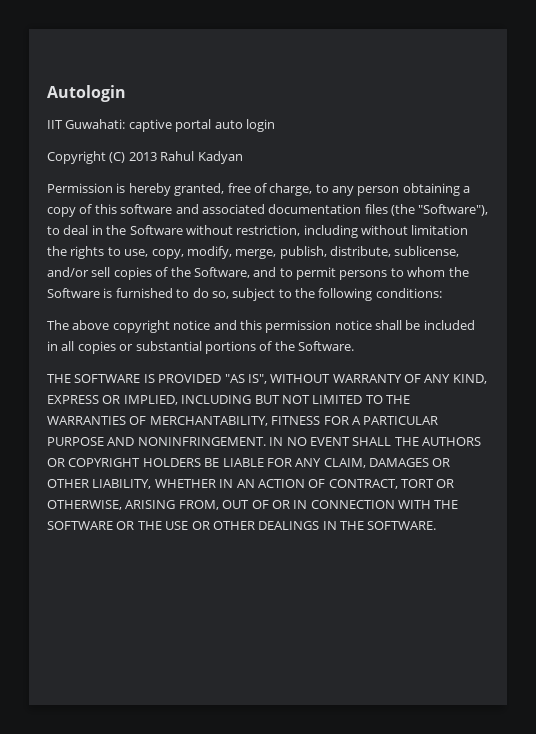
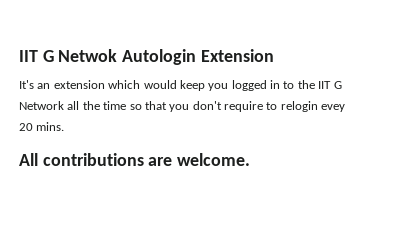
[47,85,126,102] [47,119,275,132] [47,151,243,164] [47,183,471,196] [47,204,489,217] [47,225,469,238] [47,246,460,259] [47,267,469,280] [47,288,442,301] [47,320,475,333] [47,341,354,354] [47,374,487,384] [47,395,410,405] [47,416,439,426] [47,437,481,446] [47,458,451,468] [47,479,455,489] [47,500,459,510] [47,521,437,530] Autologin // IIT Guwahati: captive portal auto login // Copyright (C) 2013 Rahul Kadyan // Permission is hereby granted, free of charge, to any person obtaining a copy of this software and associated documentation files (the "Software"), to deal in the Software without restriction, including without limitation the rights to use, copy, modify, merge, publish, distribute, sublicense, and/or sell copies of the Software, and to permit persons to whom the Software is furnished to do so, subject to the following conditions: // The above copyright notice and this permission notice shall be included in all copies or substantial portions of the Software. // THE SOFTWARE IS PROVIDED "AS IS", WITHOUT WARRANTY OF ANY KIND, EXPRESS OR IMPLIED, INCLUDING BUT NOT LIMITED TO THE WARRANTIES OF MERCHANTABILITY, FITNESS FOR A PARTICULAR PURPOSE AND NONINFRINGEMENT. IN NO EVENT SHALL THE AUTHORS OR COPYRIGHT HOLDERS BE LIABLE FOR ANY CLAIM, DAMAGES OR OTHER LIABILITY, WHETHER IN AN ACTION OF CONTRACT, TORT OR OTHERWISE, ARISING FROM, OUT OF OR IN CONNECTION WITH THE SOFTWARE OR THE USE OR OTHER DEALINGS IN THE SOFTWARE. -> [19,49,274,65] [19,80,342,91] [19,101,346,112] [19,122,65,131] [19,153,251,166] IIT G Netwok Autologin Extension // It's an extension which would keep you logged in to the IIT G Network all the time so that you don't require to relogin evey 20 mins. // All contributions are welcome.

